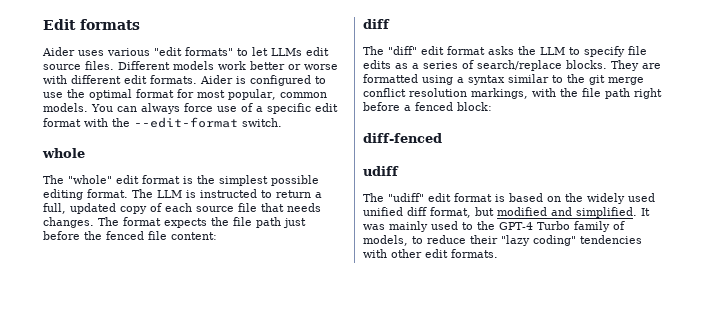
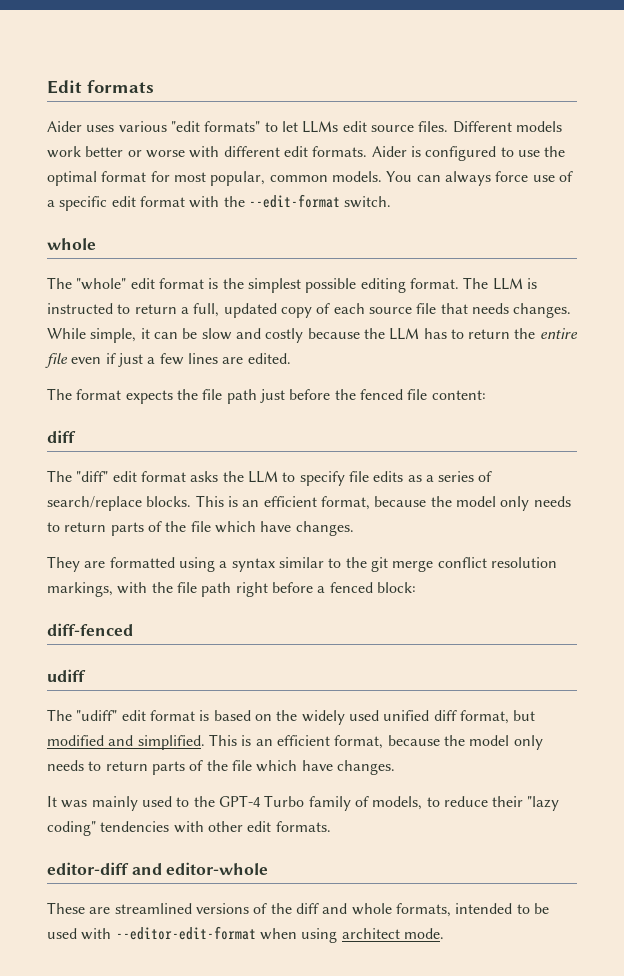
(94, 222) none -> [47,328,578,343] [45,353,291,368] While simple, it can be slow and costly because the LLM has to return the entire file even if just a few lines are edited. //
(607, 64) none -> [195,495,571,511] [47,521,354,536] This is an efficient format, because the model only needs to return parts of the file which have changes. //
(637, 212) none -> [208,734,543,750] [47,760,395,775] This is an efficient format, because the model only needs to return parts of the file which have changes. //
(498, 253) none -> [47,862,269,875] [47,902,549,917] [47,926,444,943] // editor-diff and editor-whole // These are streamlined versions of the diff and whole formats, intended to be used with --editor-edit-format when using architect mode.

